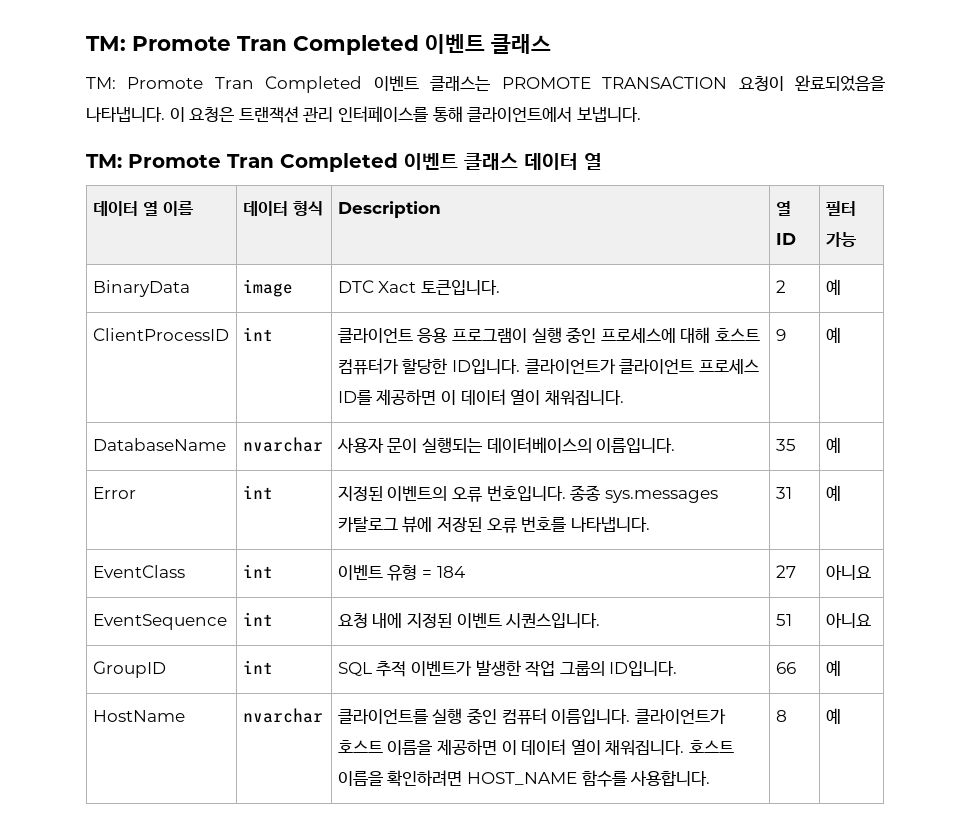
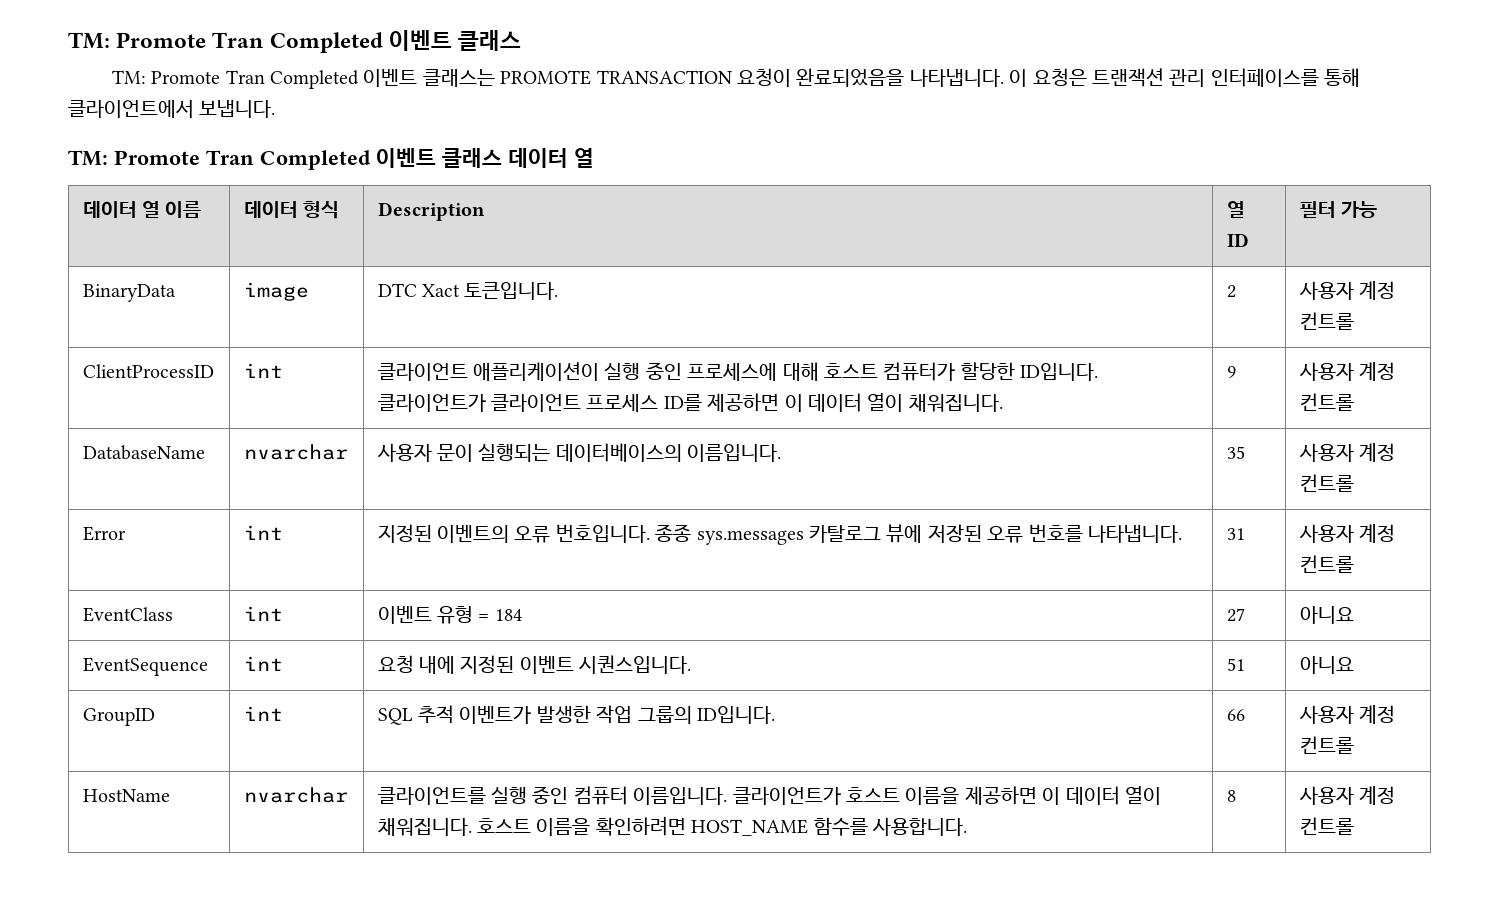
[825,279,841,295] 예 -> [1298,281,1396,300] [1299,312,1354,330] 사용자 계정 컨트롤
[417,328,528,343] 응용 프로그램이 -> [473,362,600,381] 애플리케이션이
[825,327,841,343] 예 -> [1298,362,1396,381] [1299,393,1354,411] 사용자 계정 컨트롤
[825,437,841,453] 예 -> [1298,443,1396,462] [1299,474,1354,492] 사용자 계정 컨트롤
[825,485,841,501] 예 -> [1298,524,1396,543] [1299,555,1354,573] 사용자 계정 컨트롤
[825,660,841,676] 예 -> [1298,705,1396,724] [1299,736,1354,754] 사용자 계정 컨트롤
[825,708,841,724] 예 -> [1298,786,1396,805] [1299,817,1354,835] 사용자 계정 컨트롤

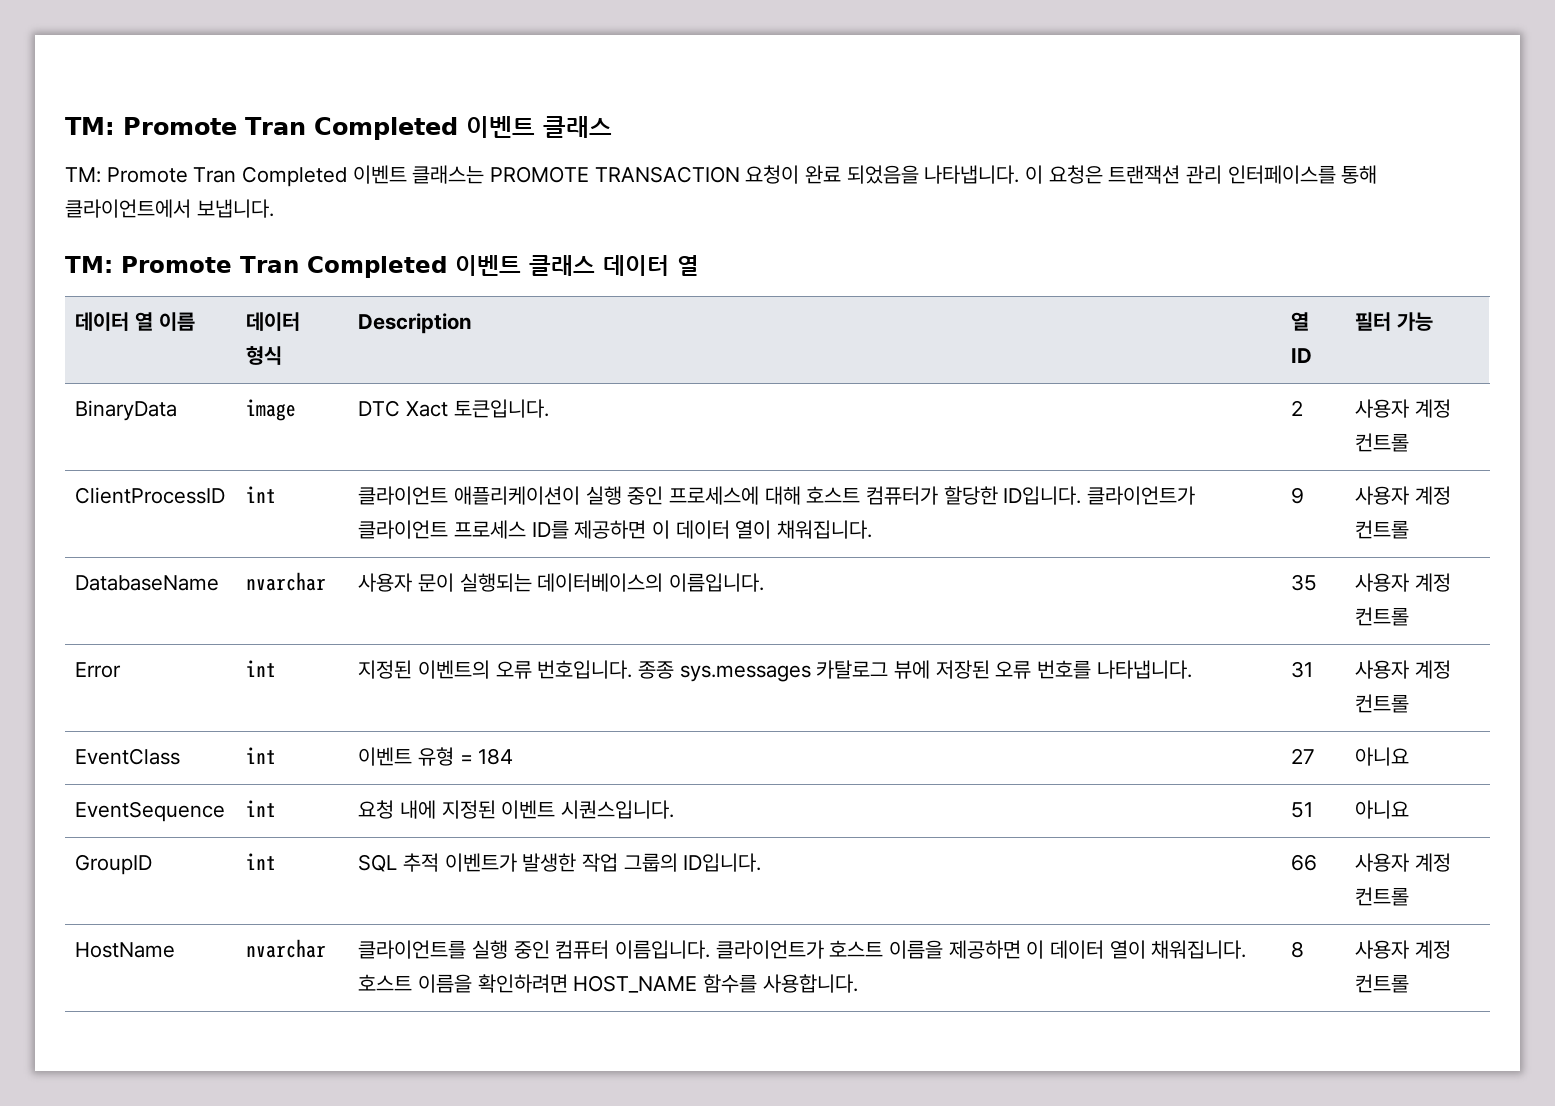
[796,68,905,87] 완료되었음을 -> [805,165,919,184] 완료 되었음을

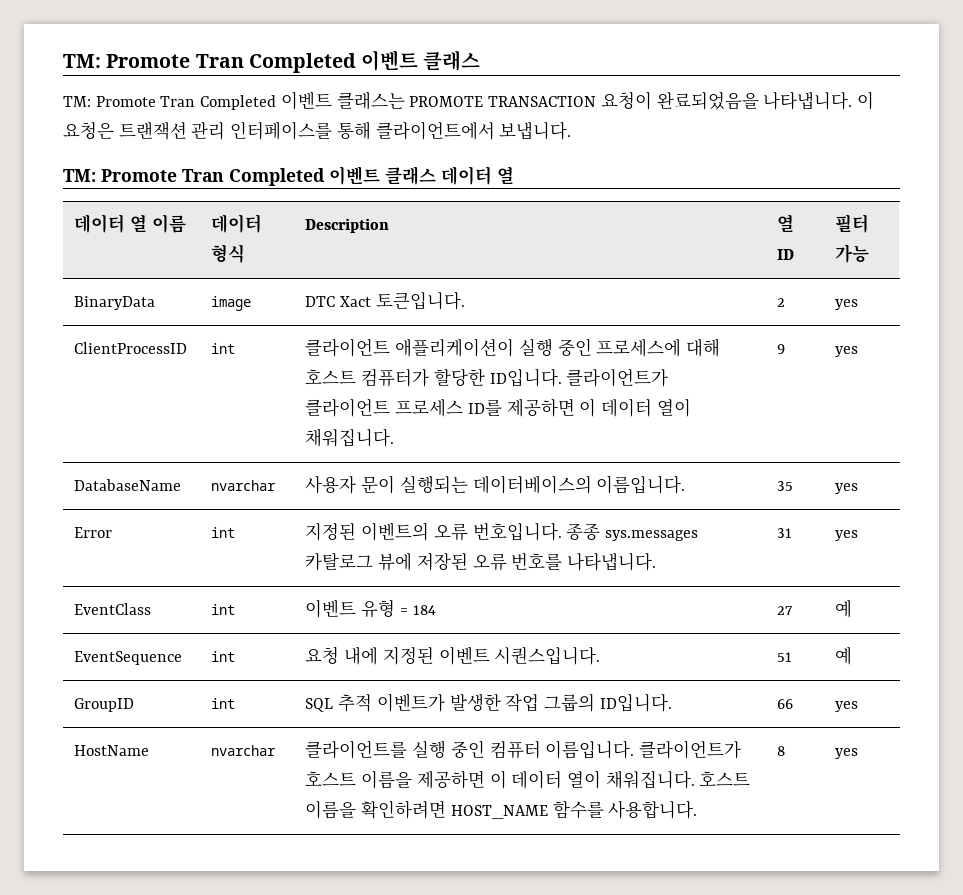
[805,165,919,184] 완료 되었음을 -> [656,92,759,110] 완료되었음을
[1355,399,1451,418] [1355,433,1410,452] 사용자 계정 컨트롤 -> [835,299,859,310] yes
[1355,486,1451,505] [1355,520,1410,539] 사용자 계정 컨트롤 -> [835,346,859,357] yes
[1355,573,1451,592] [1355,607,1410,626] 사용자 계정 컨트롤 -> [835,483,859,494] yes
[1355,660,1451,679] [1355,694,1410,713] 사용자 계정 컨트롤 -> [835,530,859,541] yes
[1355,747,1410,766] 아니요 -> [835,600,853,618] 예
[1355,800,1410,819] 아니요 -> [835,647,853,665] 예
[1355,853,1451,872] [1355,887,1410,906] 사용자 계정 컨트롤 -> [835,701,859,712] yes
[1355,940,1451,959] [1355,974,1410,993] 사용자 계정 컨트롤 -> [835,748,859,759] yes

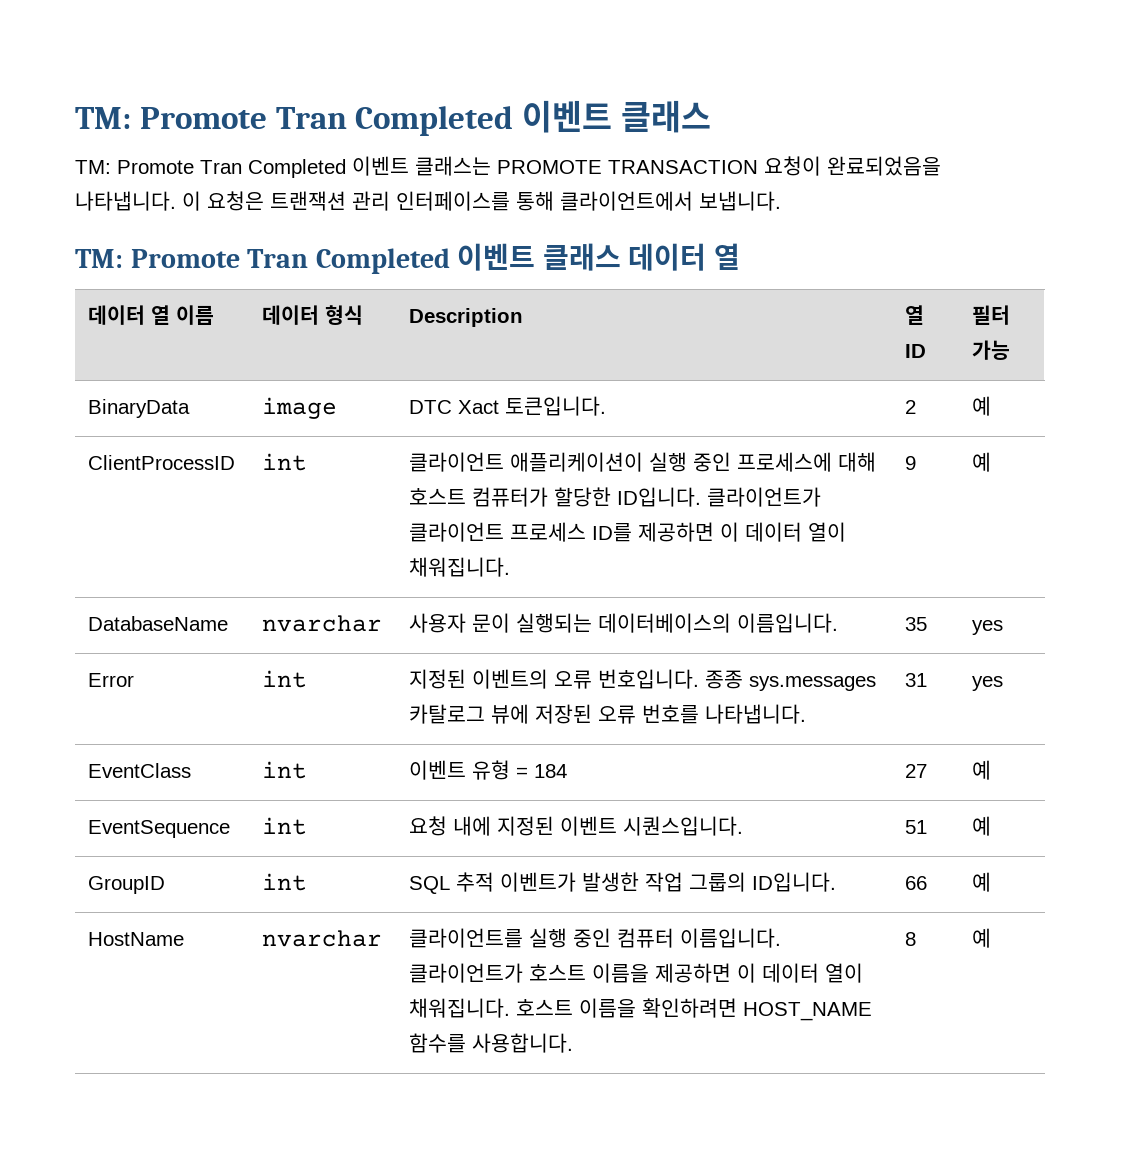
[835,299,859,310] yes -> [972,396,992,416] 예
[835,346,859,357] yes -> [972,452,992,472] 예
[835,701,859,712] yes -> [972,872,992,892] 예
[835,748,859,759] yes -> [972,928,992,948] 예

